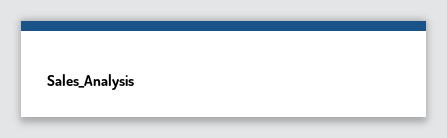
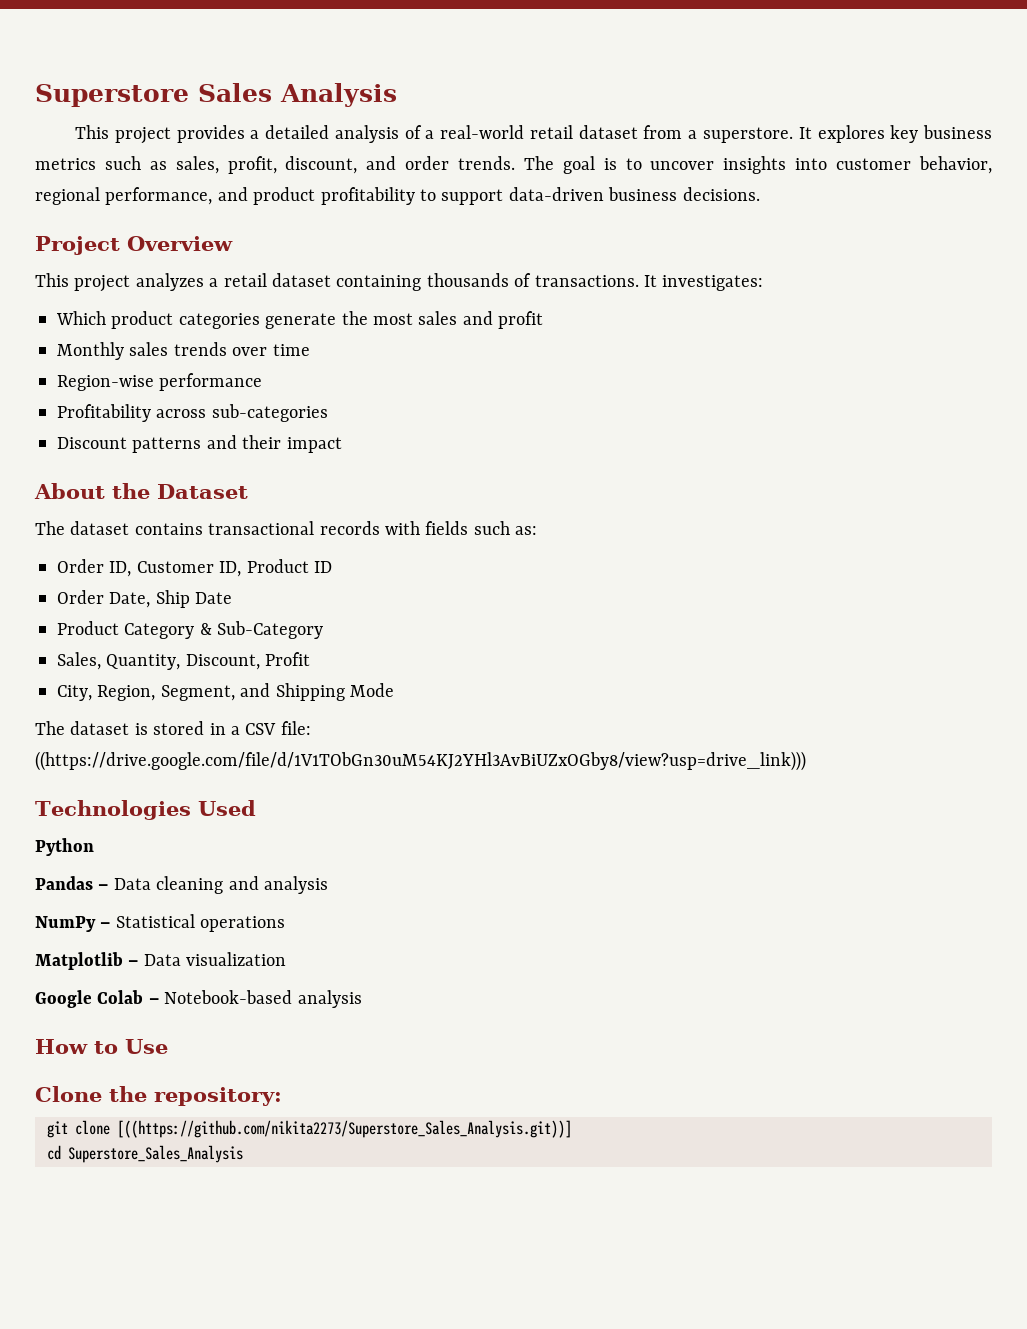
[47,74,134,90] Sales_Analysis -> [35,83,397,107] [75,125,993,144] [35,156,992,174] [35,187,760,205] [35,236,233,255] [35,273,764,292] [56,311,544,329] [57,342,310,360] [57,373,263,391] [57,404,328,422] [57,435,342,453] [34,483,248,499] [35,521,538,535] [57,559,332,577] [57,590,233,608] [57,621,324,639] [57,652,311,670] [57,683,394,701] [35,721,311,735] [35,751,806,771] [35,800,256,820] [35,838,94,856] [35,876,328,894] [35,914,286,932] [35,952,287,970] [35,990,362,1008] [35,1039,168,1054] [35,1086,282,1106] [47,1120,572,1138] [47,1145,243,1163] Superstore Sales Analysis // This project provides a detailed analysis of a real-world retail dataset from a superstore. It explores key business metrics such as sales, profit, discount, and order trends. The goal is to uncover insights into customer behavior, regional performance, and product profitability to support data-driven business decisions. // Project Overview // This project analyzes a retail dataset containing thousands of transactions. It investigates: // Which product categories generate the most sales and profit // Monthly sales trends over time // Region-wise performance // Profitability across sub-categories // Discount patterns and their impact // About the Dataset // The dataset contains transactional records with fields such as: // Order ID, Customer ID, Product ID // Order Date, Ship Date // Product Category & Sub-Category // Sales, Quantity, Discount, Profit // City, Region, Segment, and Shipping Mode // The dataset is stored in a CSV file: ((https://drive.google.com/file/d/1V1TObGn30uM54KJ2YHl3AvBiUZxOGby8/view?usp=drive_link))) // Technologies Used // Python // Pandas – Data cleaning and analysis // NumPy – Statistical operations // Matplotlib – Data visualization // Google Colab – Notebook-based analysis // How to Use // Clone the repository: // git clone [((https://github.com/nikita2273/Superstore_Sales_Analysis.git))] // cd Superstore_Sales_Analysis

